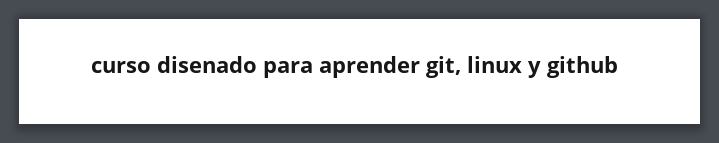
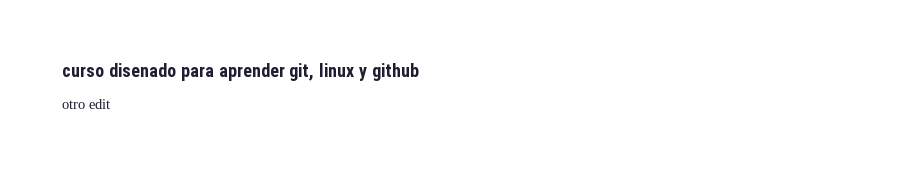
(618, 67) none -> [62,99,110,109] // otro edit

